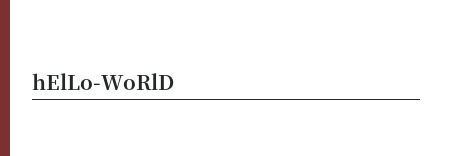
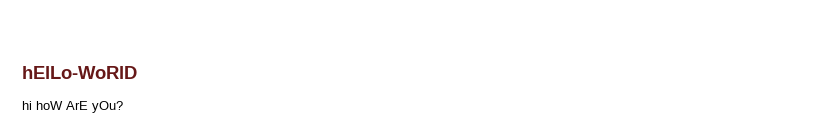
(174, 81) none -> [22,101,123,113] // hi hoW ArE yOu?

